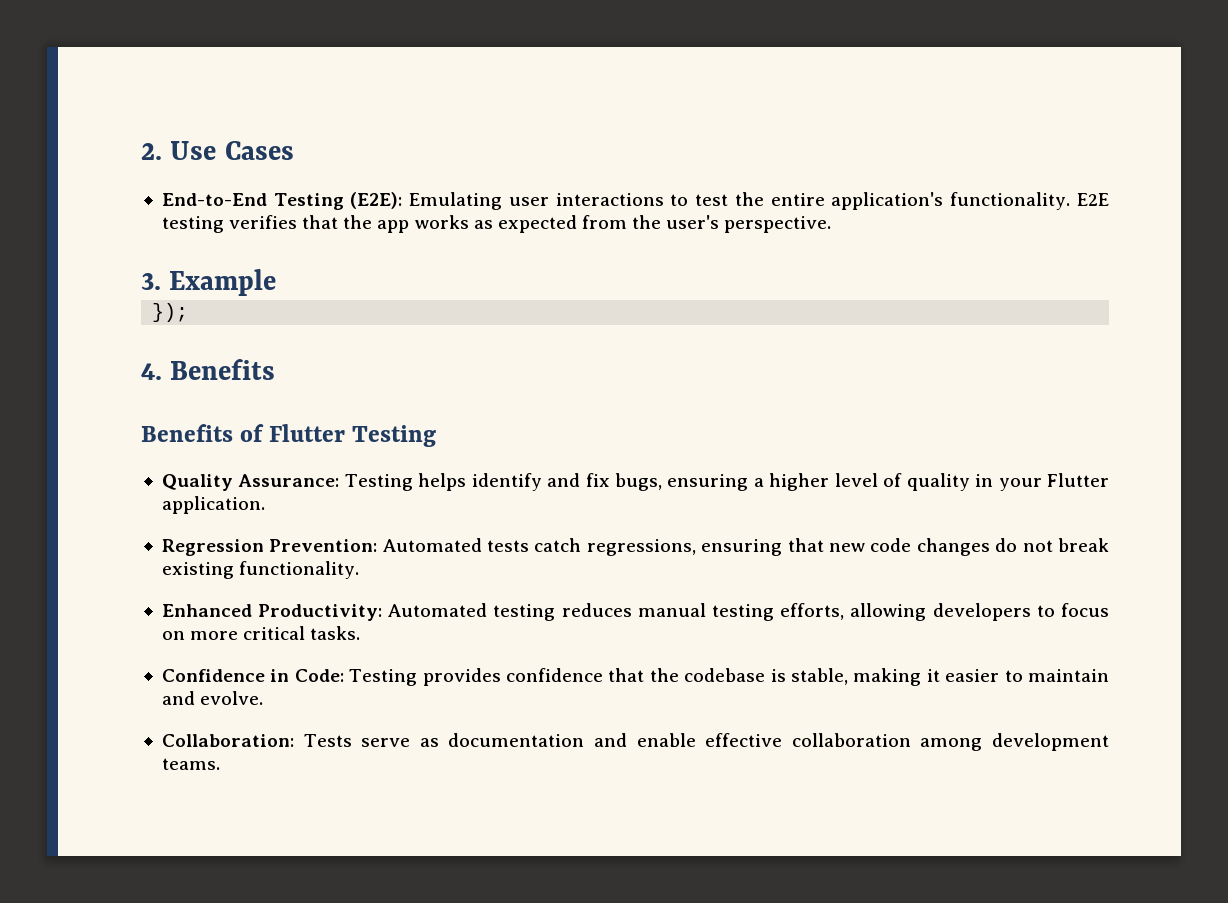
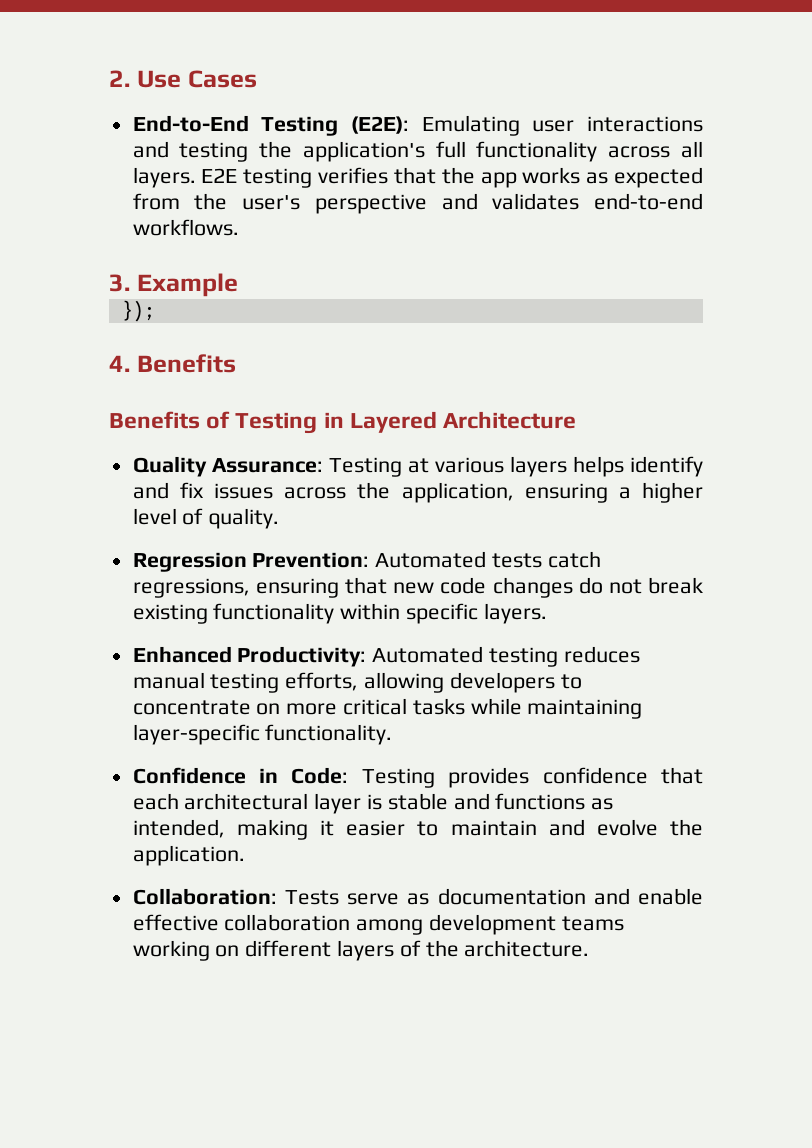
[670,192,1071,210] to test the entire application's functionality. -> [132,141,704,162] [132,167,196,188] and testing the application's full functionality across all layers.
[724,216,832,233] perspective. -> [314,193,703,214] [132,219,239,236] perspective and validates end-to-end workflows.
[269,424,437,447] Flutter Testing -> [235,411,577,434] Testing in Layered Architecture
(413, 482) none -> [407,456,567,477] at various layers
[614,473,662,491] bugs, -> [213,482,514,503] issues across the application,
[906,473,1110,491] [161,496,265,514] quality in your Flutter application. -> [208,508,280,529] quality.
[239,561,360,579] functionality. -> [213,603,547,624] functionality within specific layers.
[1061,603,1110,617] focus -> [132,700,251,715] concentrate
[310,626,361,640] tasks. -> [412,698,643,719] [132,724,393,745] tasks while maintaining layer-specific functionality.
[649,668,848,685] the codebase is stable, -> [132,793,614,814] [132,819,225,838] each architectural layer is stable and functions as intended,
[200,691,264,705] evolve. -> [596,819,703,836] [132,845,245,866] evolve the application.
[161,758,220,770] teams. -> [561,916,624,931] [132,940,590,961] teams working on different layers of the architecture.

